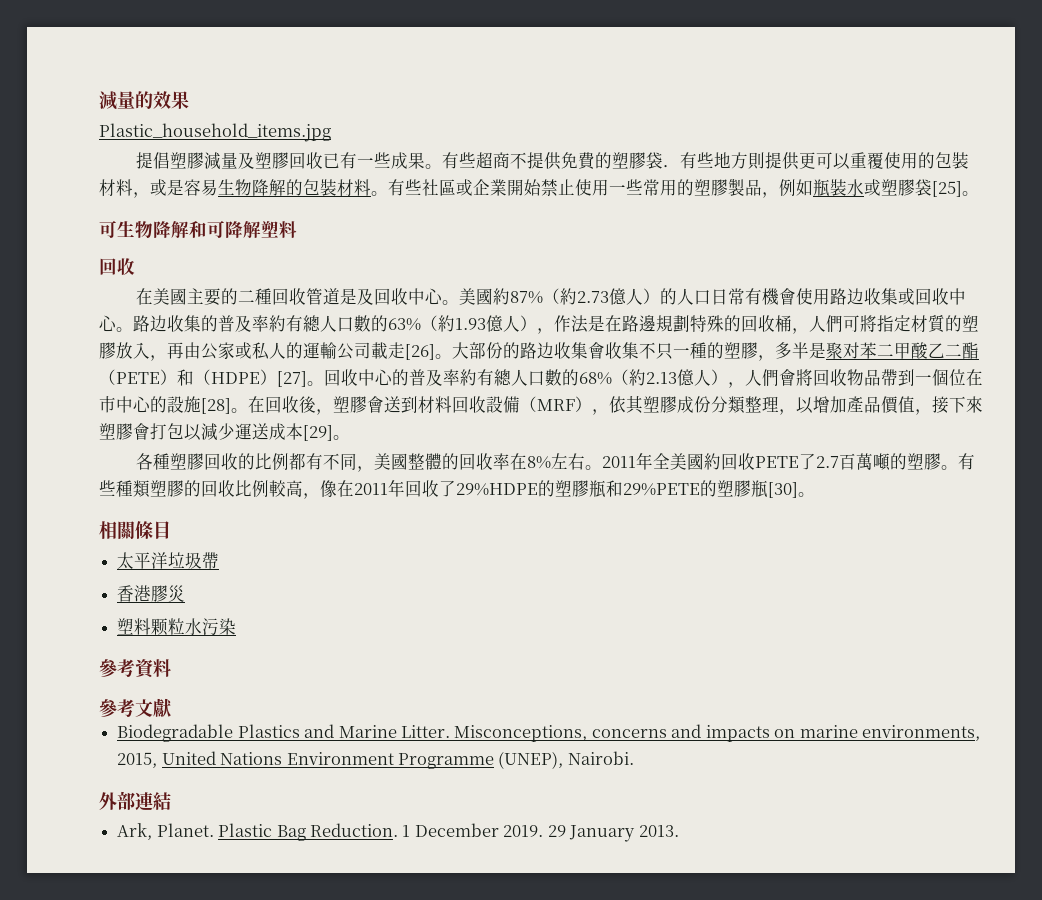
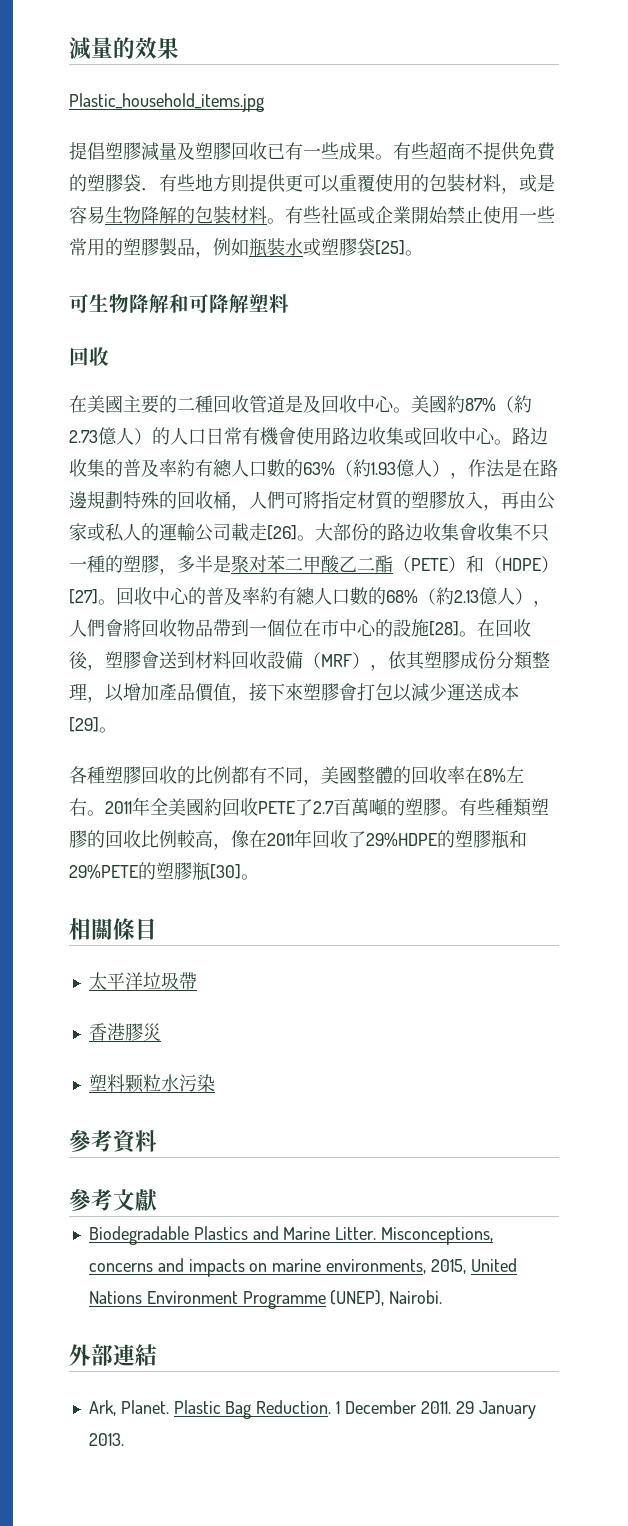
[503,825,544,837] 2019. -> [420,1401,451,1414] 2011.

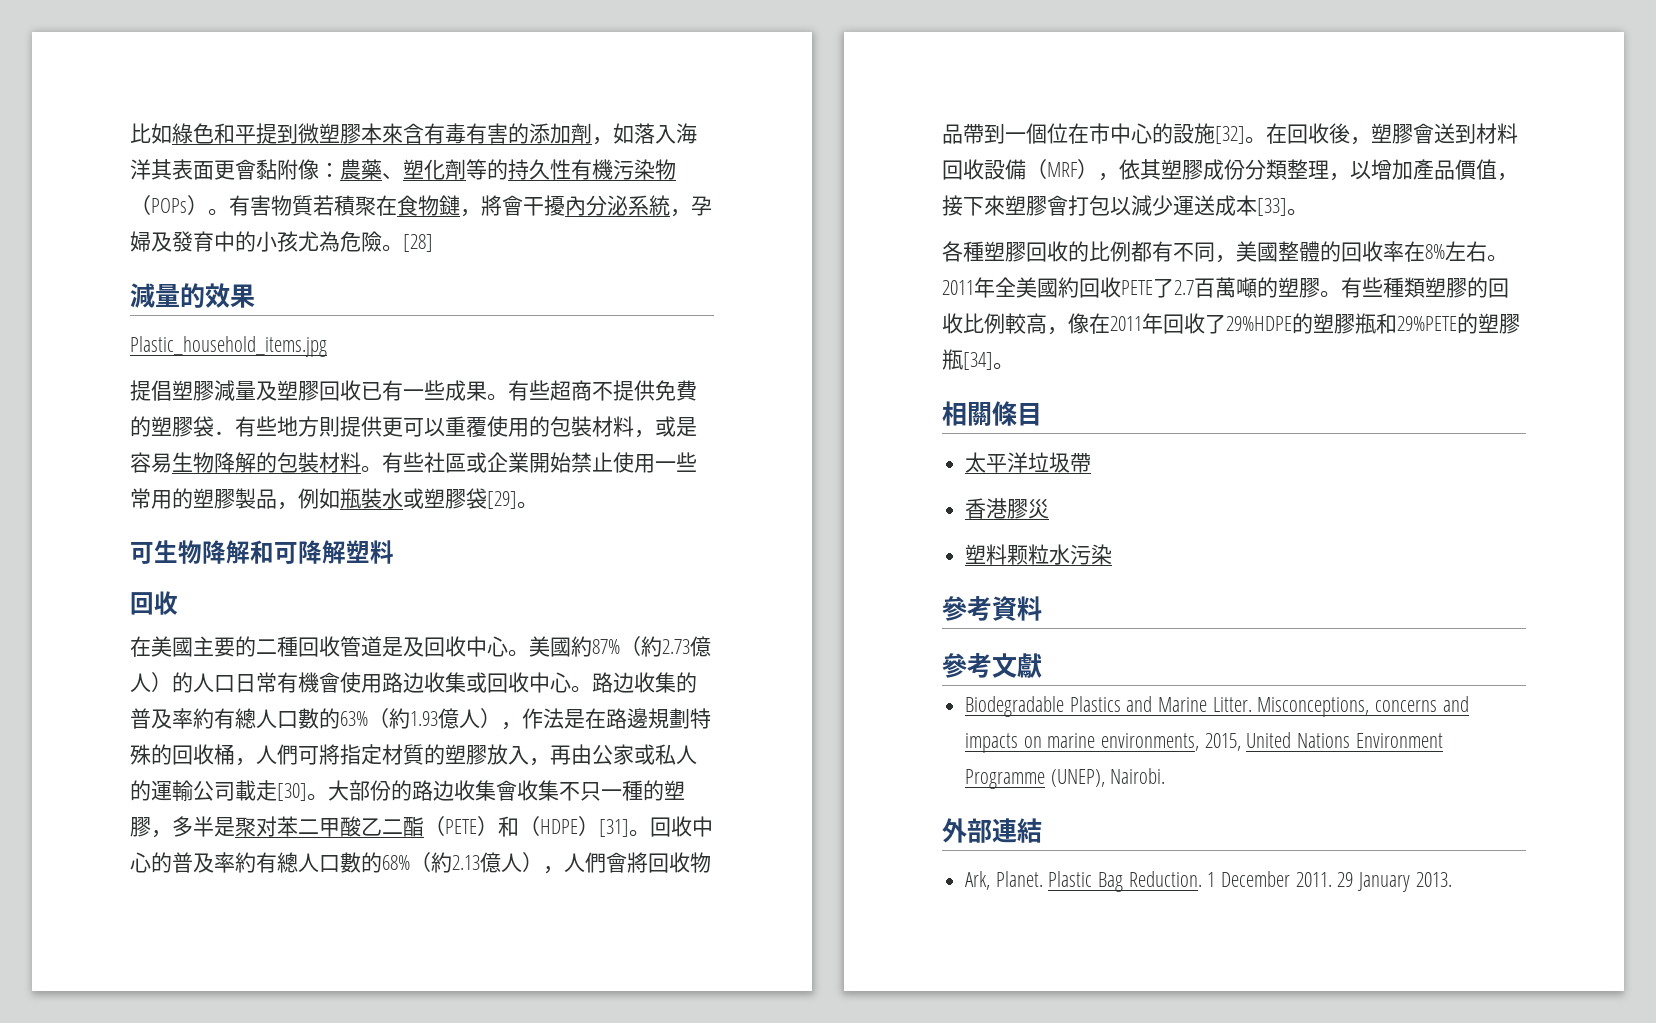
(69, 48) none -> [130,123,697,145] [130,159,676,180] [130,195,712,217] [130,231,433,252] 比如綠色和平提到微塑膠本來含有毒有害的添加劑，如落入海洋其表面更會黏附像：農藥、塑化劑等的持久性有機污染物（POPs）。有害物質若積聚在食物鏈，將會干擾內分泌系統，孕婦及發育中的小孩尤為危險。[28] //
[375,240,405,255] [25] -> [487,491,517,509] [29]
[267,525,297,540] [26] -> [277,783,307,801] [30]
[69,589,98,604] [27] -> [599,819,629,837] [31]
[429,621,459,636] [28] -> [1215,126,1245,144] [32]
[69,717,99,732] [29] -> [1257,198,1287,216] [33]
[210,864,241,879] [30] -> [963,352,993,370] [34]

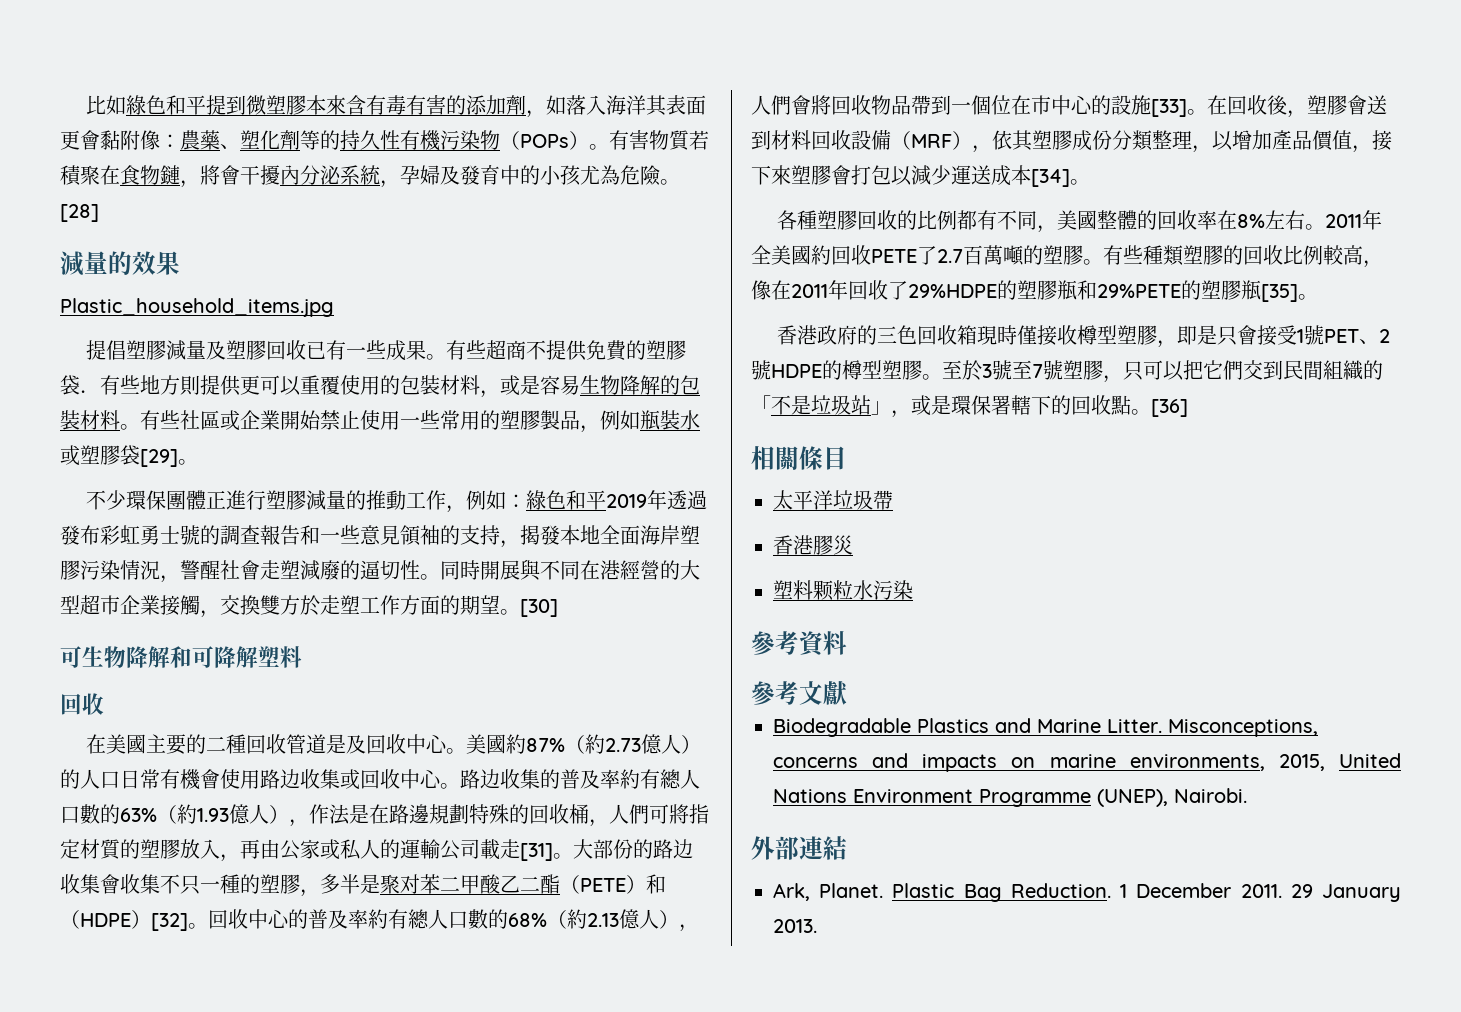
(538, 505) none -> [86,490,708,513] [60,525,700,548] [60,559,700,583] [60,595,558,618] // 不少環保團體正進行塑膠減量的推動工作，例如：綠色和平2019年透過發布彩虹勇士號的調查報告和一些意見領袖的支持，揭發本地全面海岸塑膠污染情況，警醒社會走塑減廢的逼切性。同時開展與不同在港經營的大型超市企業接觸，交換雙方於走塑工作方面的期望。[30]
[277,783,307,801] [30] -> [520,843,553,861] [31]
[599,819,629,837] [31] -> [151,913,188,931] [32]
[1215,126,1245,144] [32] -> [1151,99,1187,117] [33]
[1257,198,1287,216] [33] -> [1031,169,1070,187] [34]
[963,352,1014,370] [34]。 -> [1261,284,1318,302] [777,325,1391,348] [751,360,1383,383] [751,395,1188,418] [35]。 // 香港政府的三色回收箱現時僅接收樽型塑膠，即是只會接受1號PET、2號HDPE的樽型塑膠。至於3號至7號塑膠，只可以把它們交到民間組織的「不是垃圾站」，或是環保署轄下的回收點。[36]

